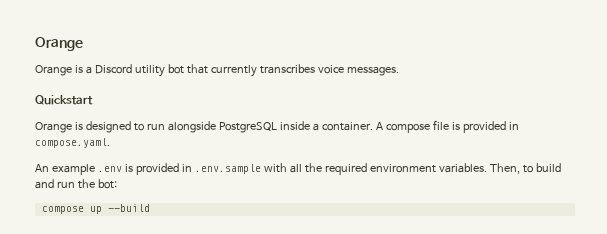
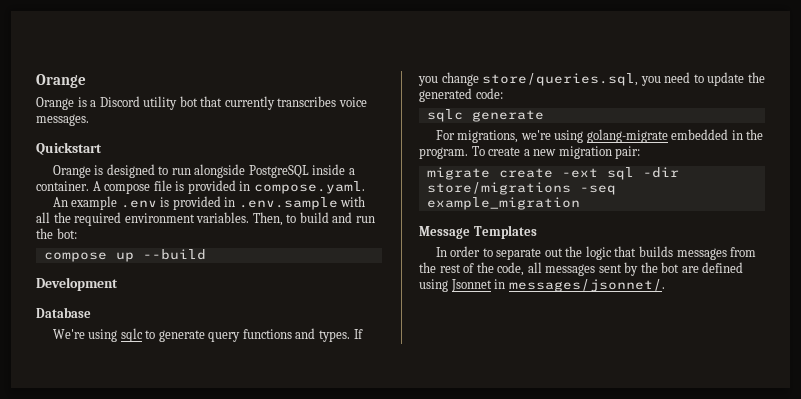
(150, 208) none -> [36,277,118,291] [36,307,91,318] [52,328,363,342] [418,72,765,86] [419,88,503,102] [426,109,544,122] [435,129,764,143] [419,146,641,159] [426,167,679,180] [426,182,616,195] [426,197,580,210] [419,225,537,239] [435,246,757,260] [419,262,744,276] [419,279,665,292] // Development // Database // We're using sqlc to generate query functions and types. If you change store/queries.sql, you need to update the generated code: // sqlc generate // For migrations, we're using golang-migrate embedded in the program. To create a new migration pair: // migrate create -ext sql -dir store/migrations -seq example_migration // Message Templates // In order to separate out the logic that builds messages from the rest of the code, all messages sent by the bot are defined using Jsonnet in messages/jsonnet/.

